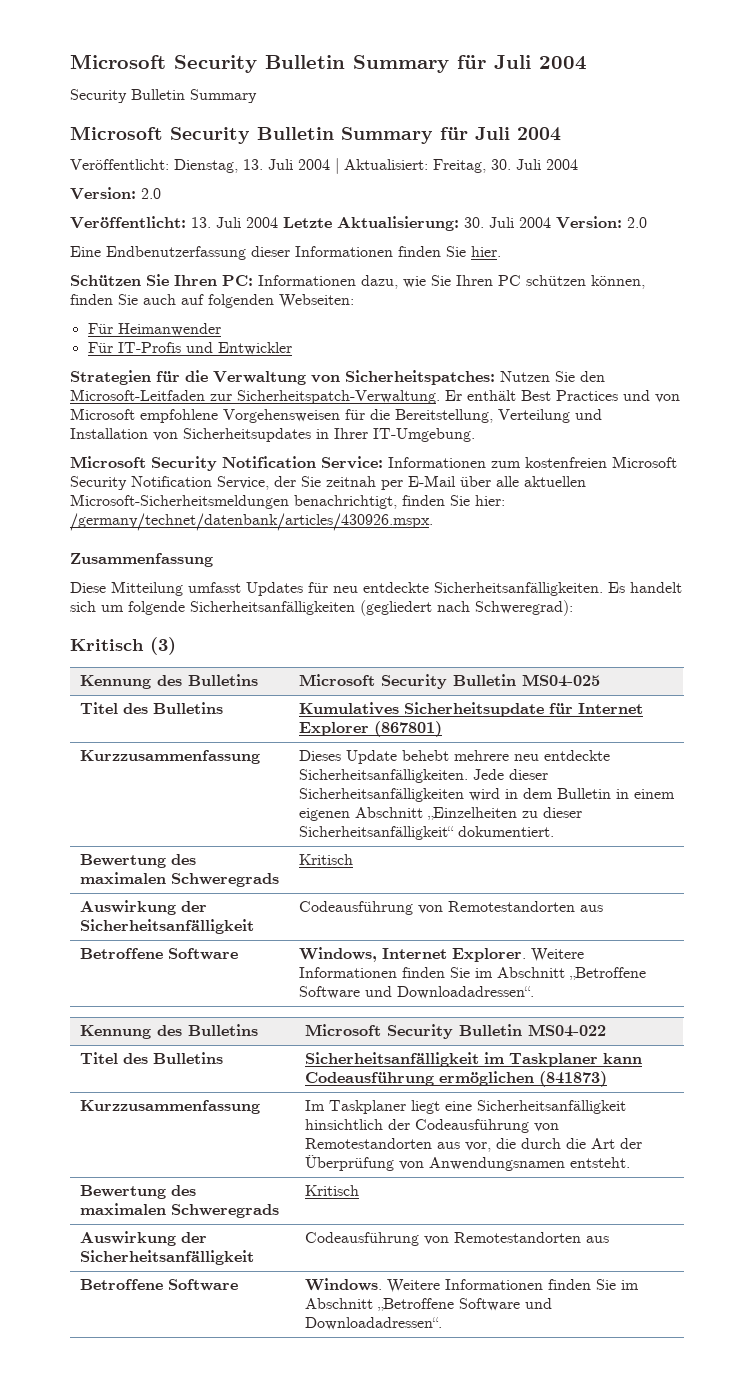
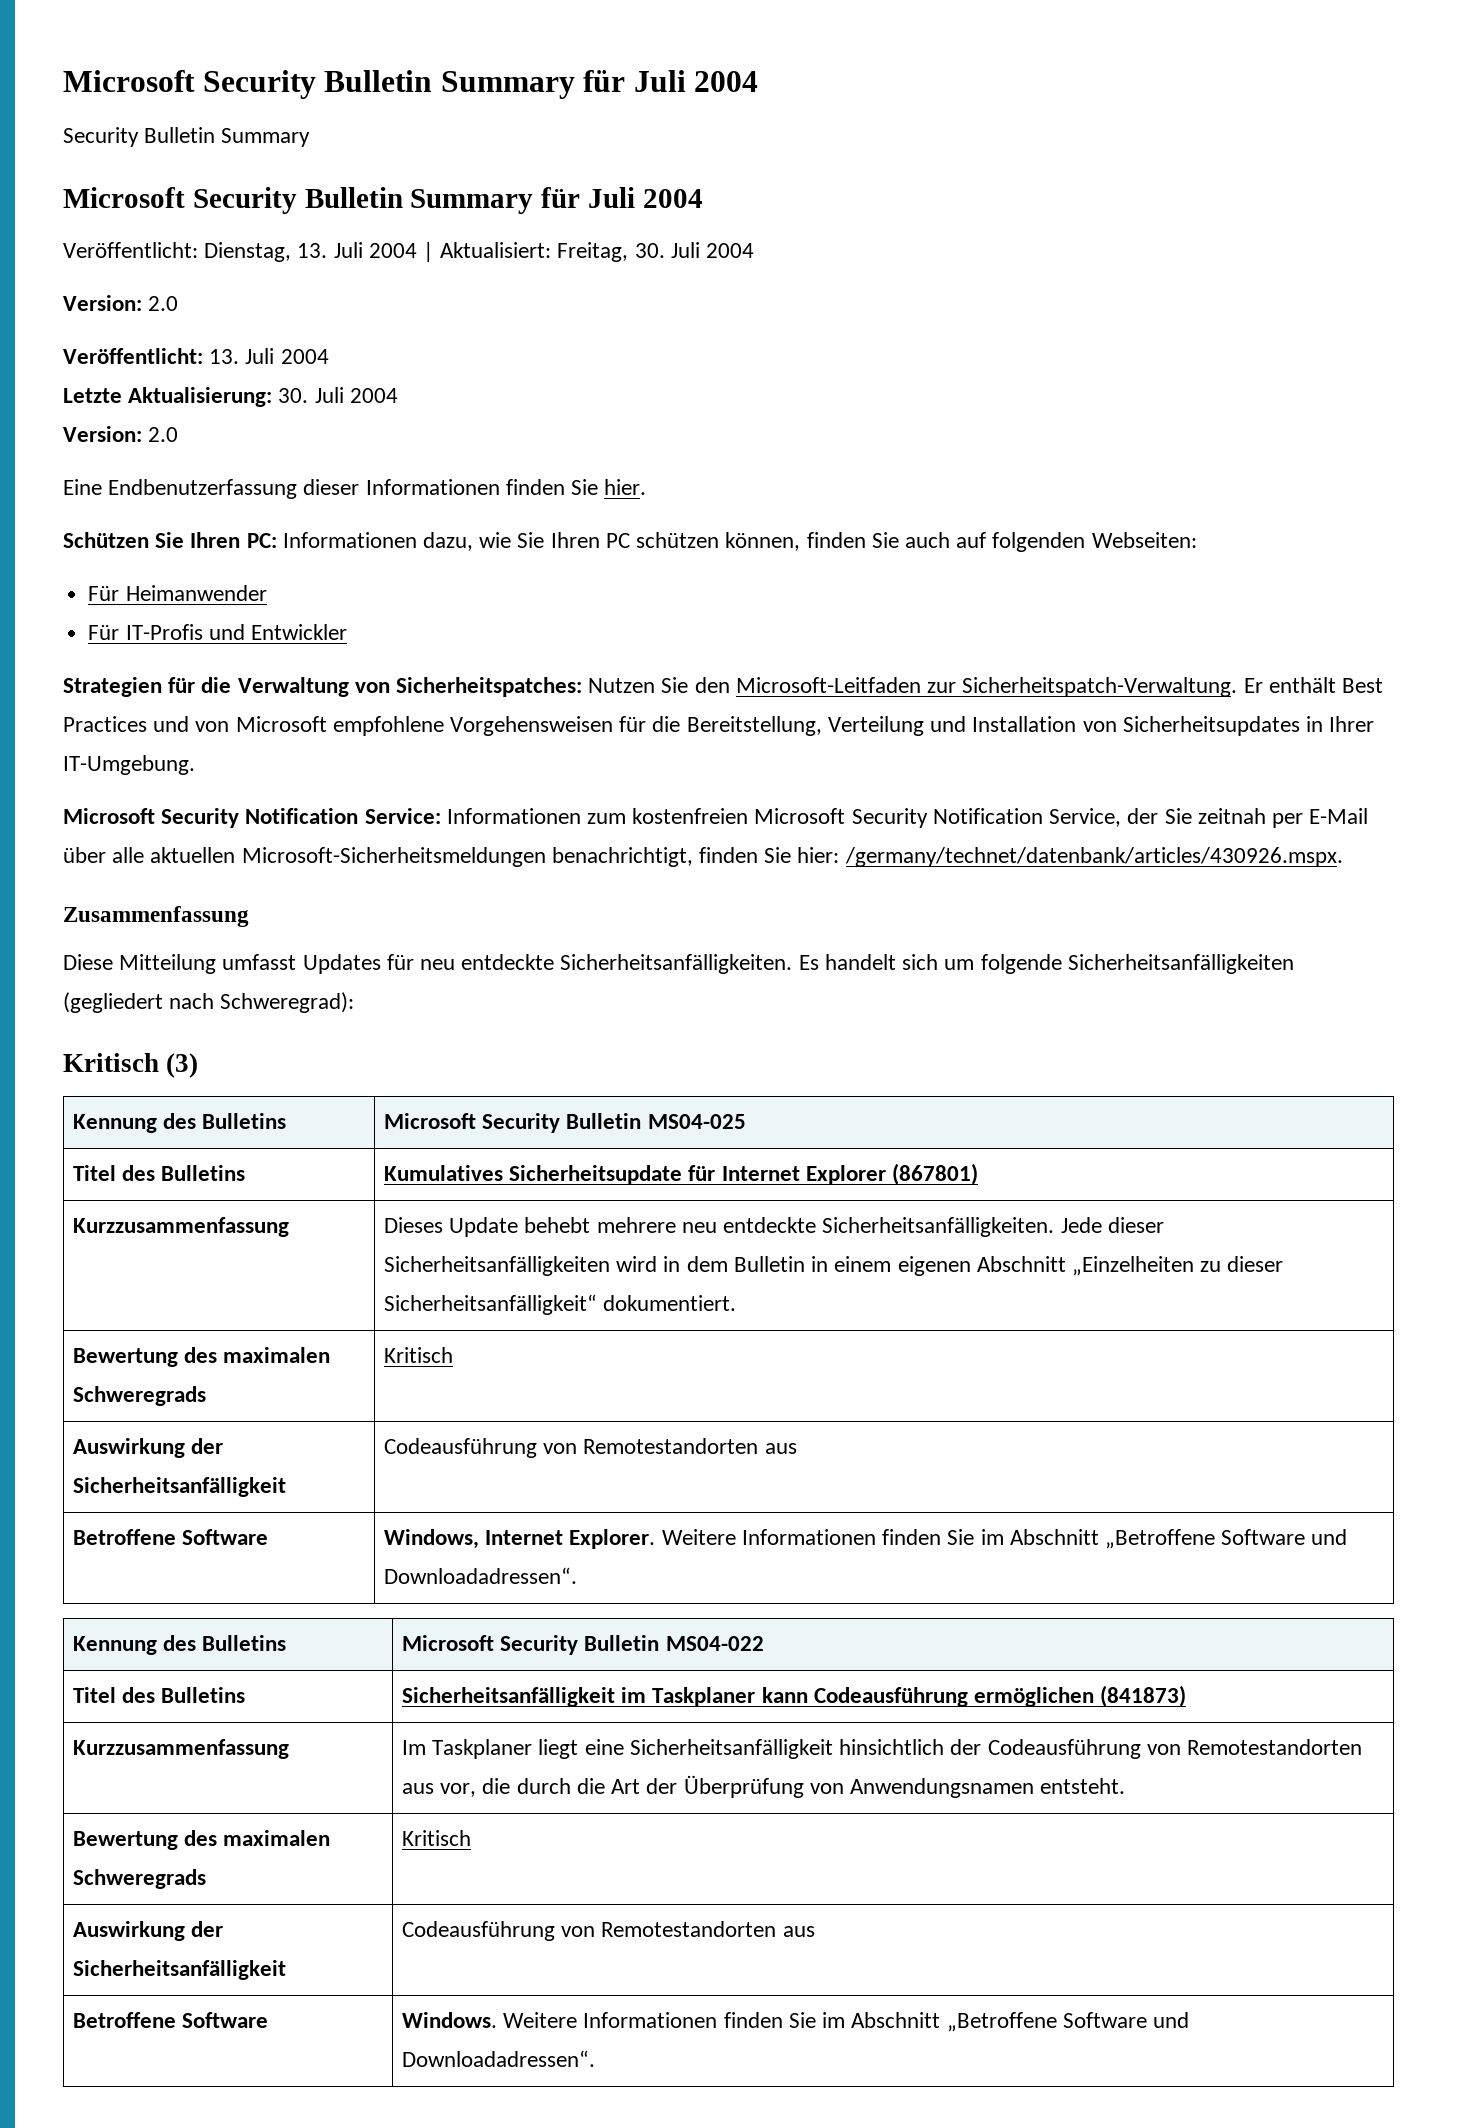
(278, 222) none -> (329, 356) //
(551, 222) none -> (398, 395) //

